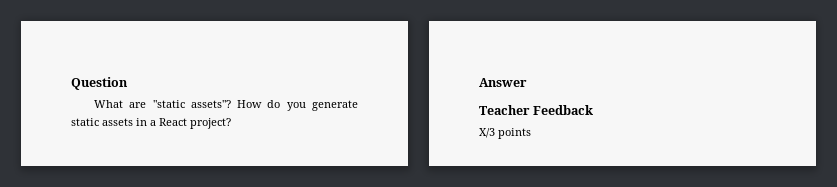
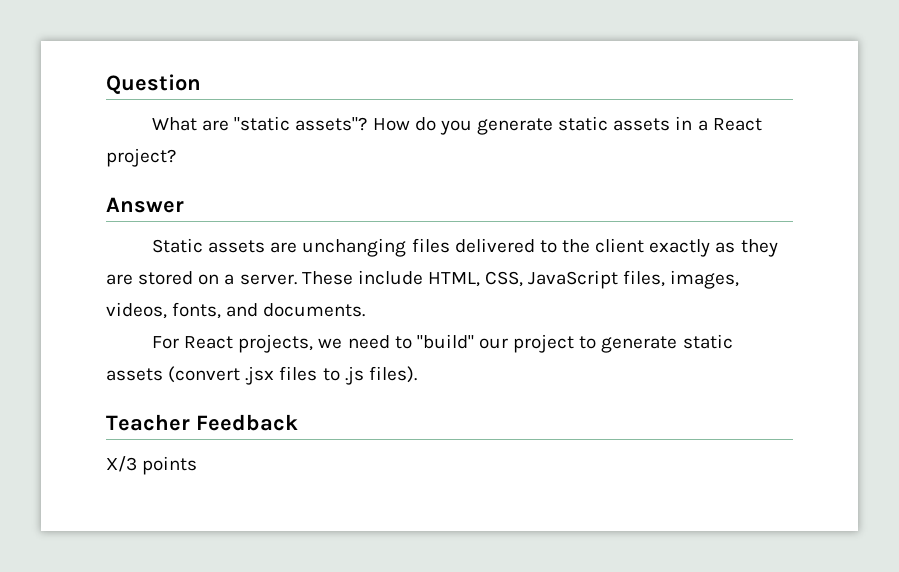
(527, 82) none -> [152,238,778,257] [106,270,740,289] [106,302,366,319] [152,334,733,353] [106,366,417,385] // Static assets are unchanging files delivered to the client exactly as they are stored on a server. These include HTML, CSS, JavaScript files, images, videos, fonts, and documents. // For React projects, we need to "build" our project to generate static assets (convert .jsx files to .js files).

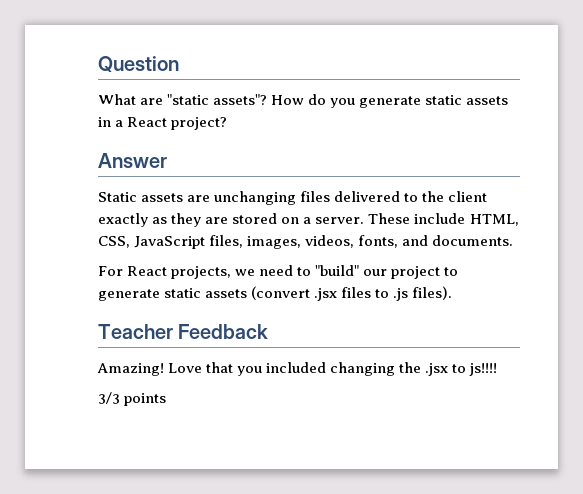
[106,456,137,472] X/3 -> [97,362,498,376] [98,392,120,404] Amazing! Love that you included changing the .jsx to js!!!! // 3/3

